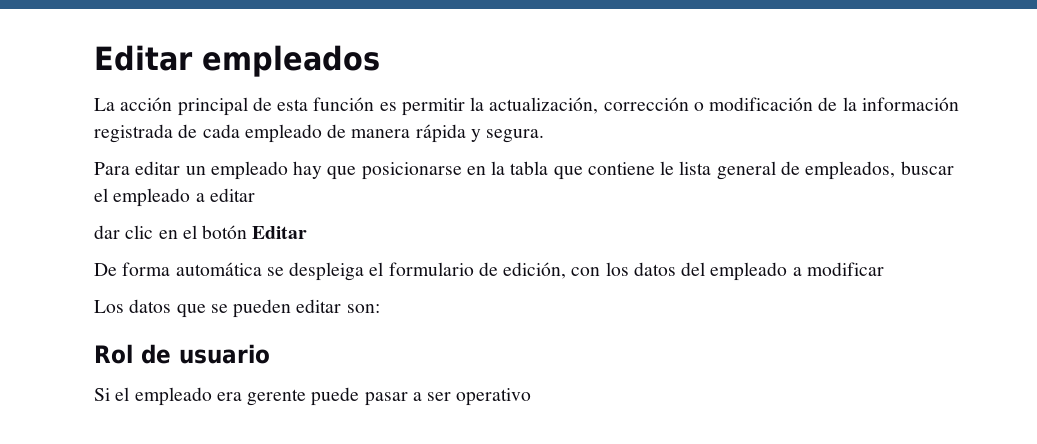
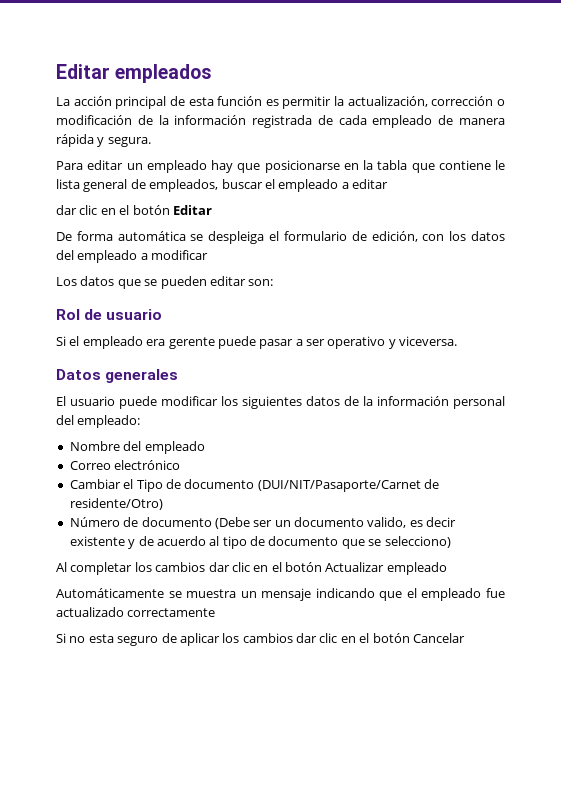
(532, 397) none -> [388,336,458,349] [56,369,179,383] [56,396,505,409] [56,415,141,428] [69,441,205,454] [69,460,181,470] [69,479,439,492] [69,498,163,510] [69,517,457,529] [69,536,451,549] [56,562,447,575] [56,588,505,601] [56,607,216,617] [56,633,465,646] y viceversa. // Datos generales // El usuario puede modificar los siguientes datos de la información personal del empleado: // Nombre del empleado // Correo electrónico // Cambiar el Tipo de documento (DUI/NIT/Pasaporte/Carnet de residente/Otro) // Número de documento (Debe ser un documento valido, es decir existente y de acuerdo al tipo de documento que se selecciono) // Al completar los cambios dar clic en el botón Actualizar empleado // Automáticamente se muestra un mensaje indicando que el empleado fue actualizado correctamente // Si no esta seguro de aplicar los cambios dar clic en el botón Cancelar

